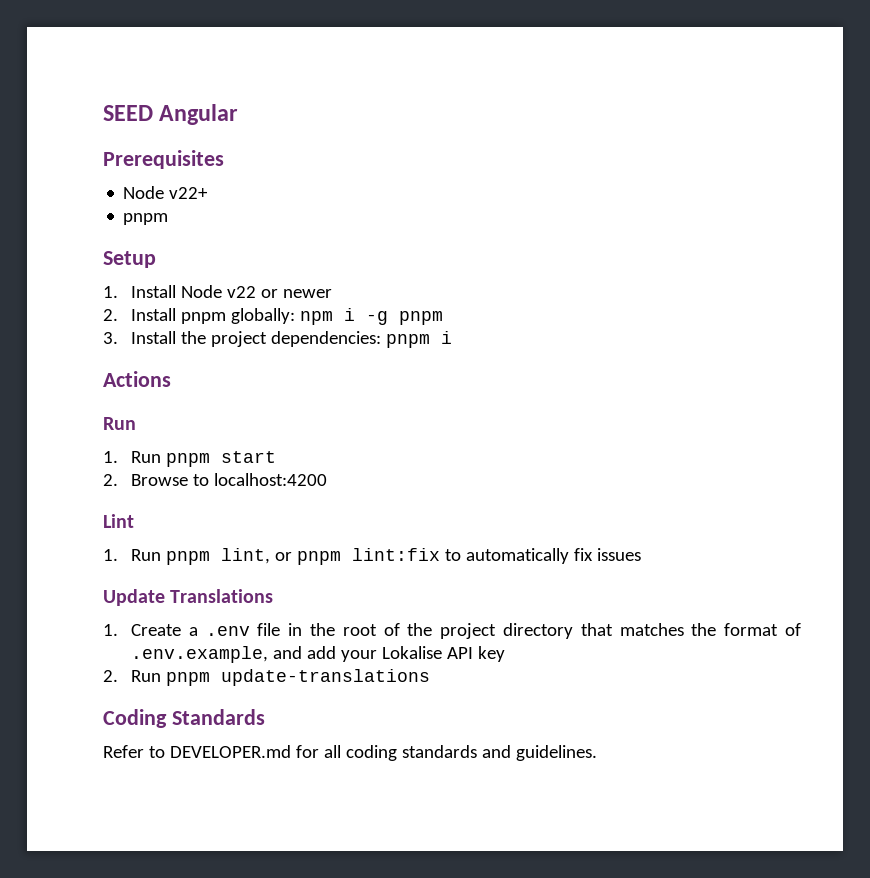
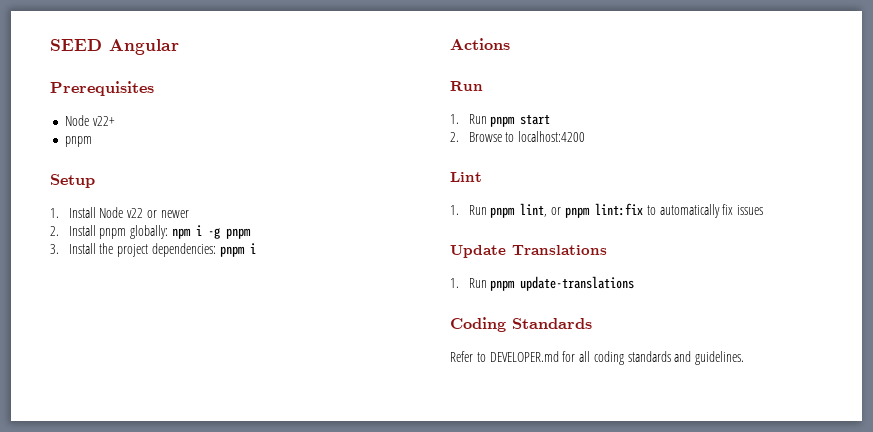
[130,623,801,639] [130,646,505,663] [103,670,118,682] Create a .env file in the root of the project directory that matches the format of .env.example, and add your Lokalise API key // 2. -> (459, 283) none

